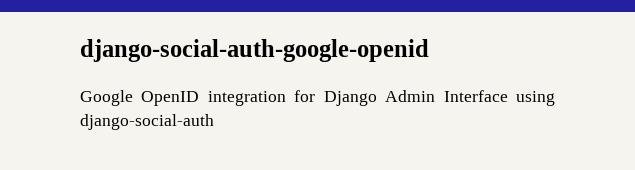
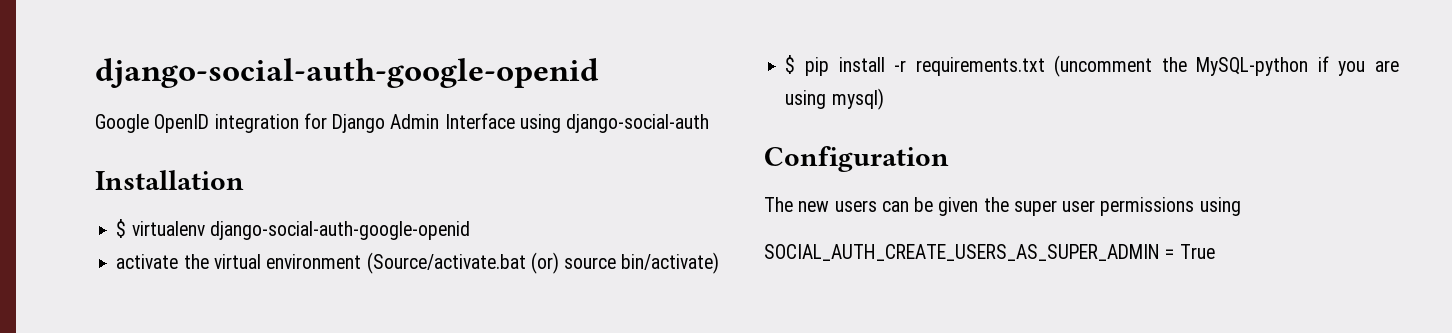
(214, 122) none -> [95,170,244,190] [116,219,470,240] [116,252,720,274] [785,55,1399,77] [785,88,884,110] [764,146,949,172] [764,197,1241,216] [764,244,1215,261] // Installation // $ virtualenv django-social-auth-google-openid // activate the virtual environment (Source/activate.bat (or) source bin/activate) // $ pip install -r requirements.txt (uncomment the MySQL-python if you are using mysql) // Configuration // The new users can be given the super user permissions using // SOCIAL_AUTH_CREATE_USERS_AS_SUPER_ADMIN = True

